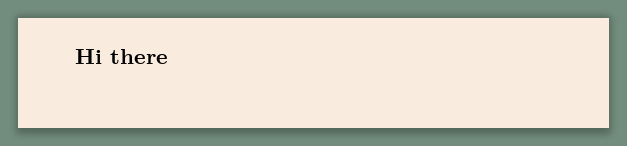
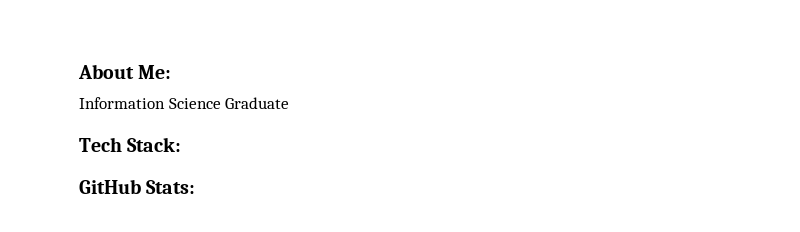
[75,49,168,64] Hi there -> [78,64,172,79] [79,97,290,109] [79,137,182,152] [79,179,196,194] About Me: // Information Science Graduate // Tech Stack: // GitHub Stats:

